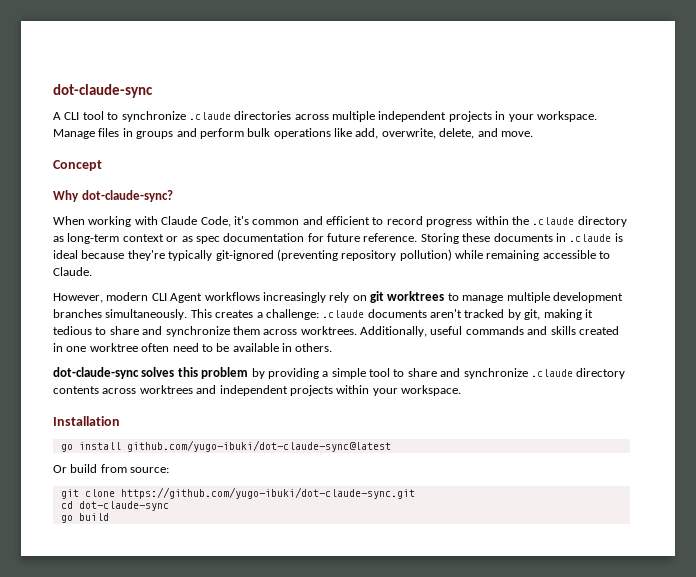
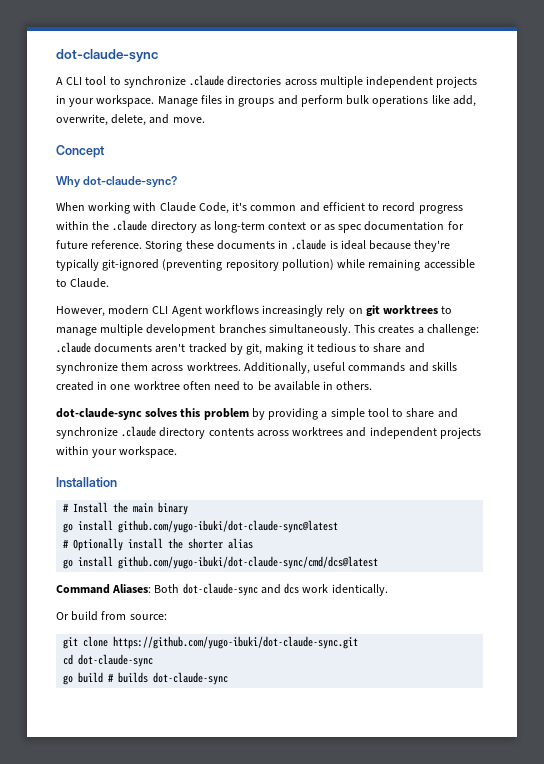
[60,440,391,452] go install github.com/yugo-ibuki/dot-claude-sync@latest -> [63,502,189,515] [63,520,339,533] [63,538,254,551] [63,556,379,569] [56,583,388,596] # Install the main binary // go install github.com/yugo-ibuki/dot-claude-sync@latest // # Optionally install the shorter alias // go install github.com/yugo-ibuki/dot-claude-sync/cmd/dcs@latest // Command Aliases: Both dot-claude-sync and dcs work identically.
(109, 517) none -> [108,672,229,685] # builds dot-claude-sync

